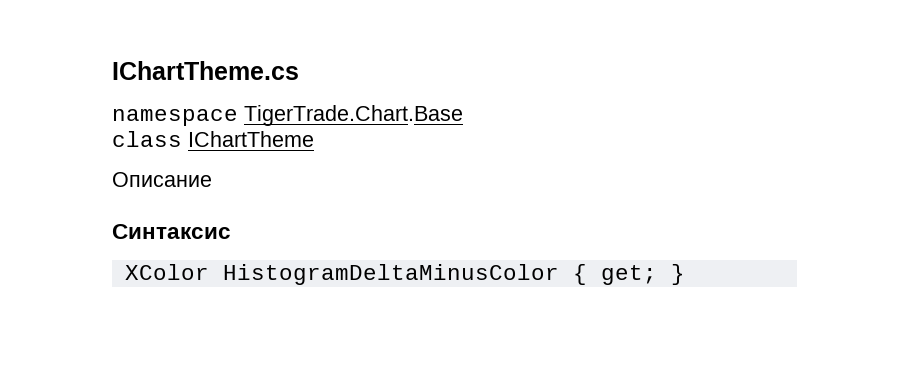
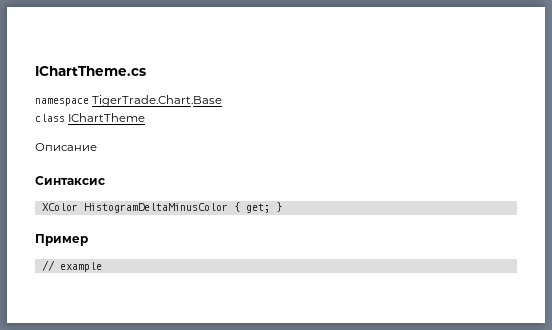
(685, 274) none -> [35,234,88,246] [41,260,102,272] // Пример // // example

